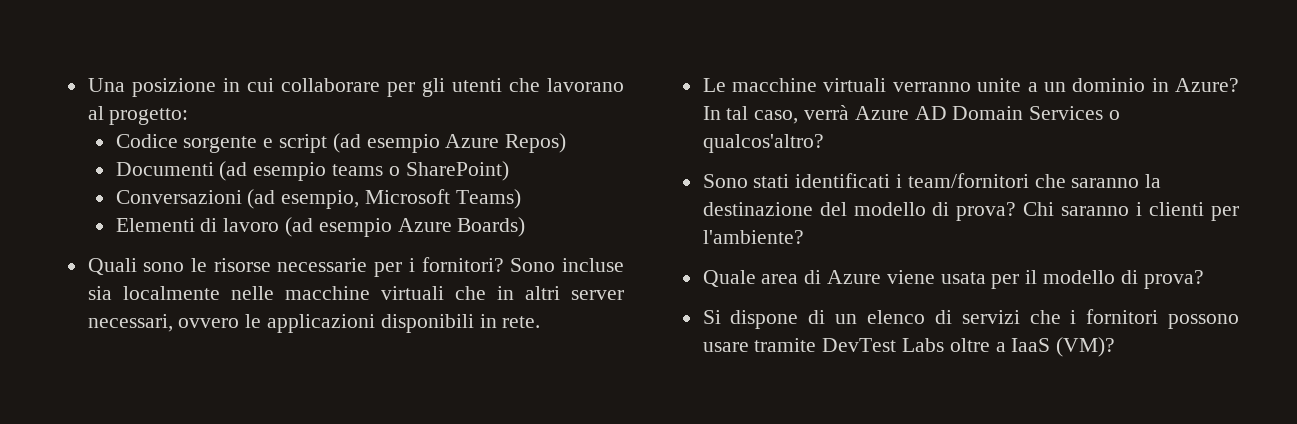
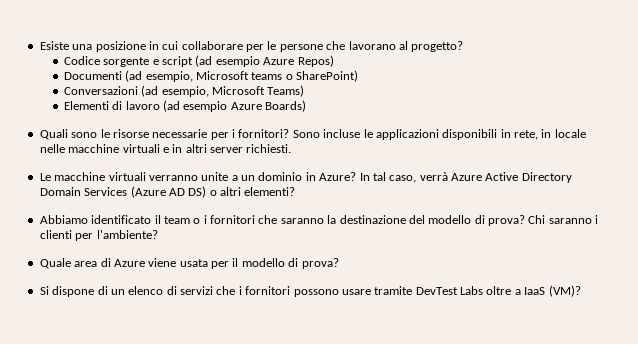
[87,78,125,92] Una -> [39,41,93,50] Esiste una
[421,78,502,97] gli utenti -> [267,41,323,52] le persone
[109,108,189,125] progetto: -> [411,41,464,52] progetto?
[253,162,327,181] esempio -> [145,71,250,82] esempio, Microsoft
[87,286,624,300] [87,314,541,333] sia localmente nelle macchine virtuali che in altri server necessari, ovvero le applicazioni disponibili in rete. -> [363,129,586,140] [39,144,292,153] le applicazioni disponibili in rete, in locale nelle macchine virtuali e in altri server richiesti.
[914,106,1121,120] [702,134,824,153] [702,173,1029,188] AD Domain Services o qualcos'altro? // Sono stati identificati i team/fornitori -> [485,172,572,183] [39,186,296,198] [39,215,255,224] Active Directory Domain Services (Azure AD DS) o altri elementi? // Abbiamo identificato il team o i fornitori

